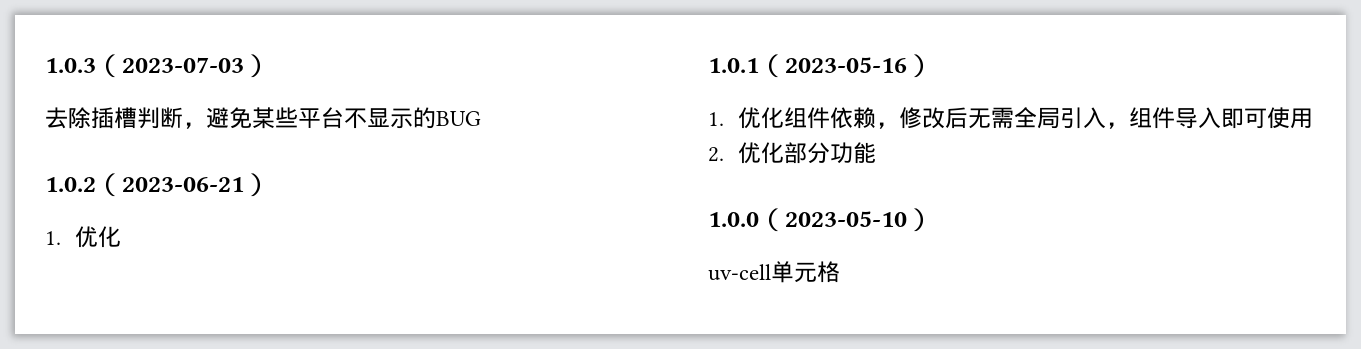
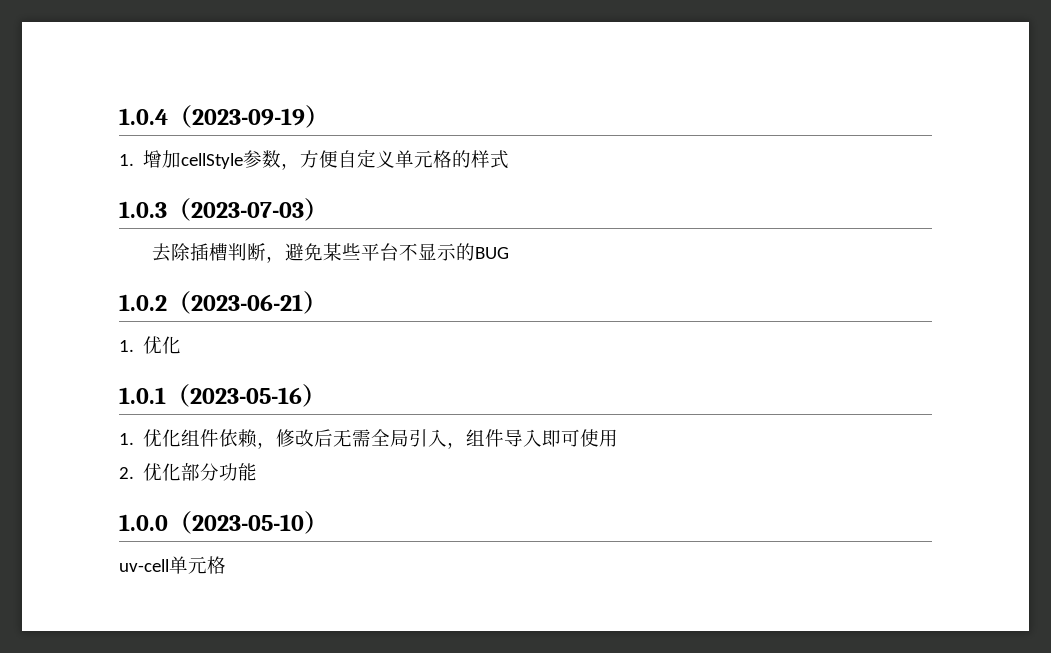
(45, 65) none -> [119,105,329,128] [119,149,510,170] 1.0.4（2023-09-19） // 1.增加cellStyle参数，方便自定义单元格的样式 //

